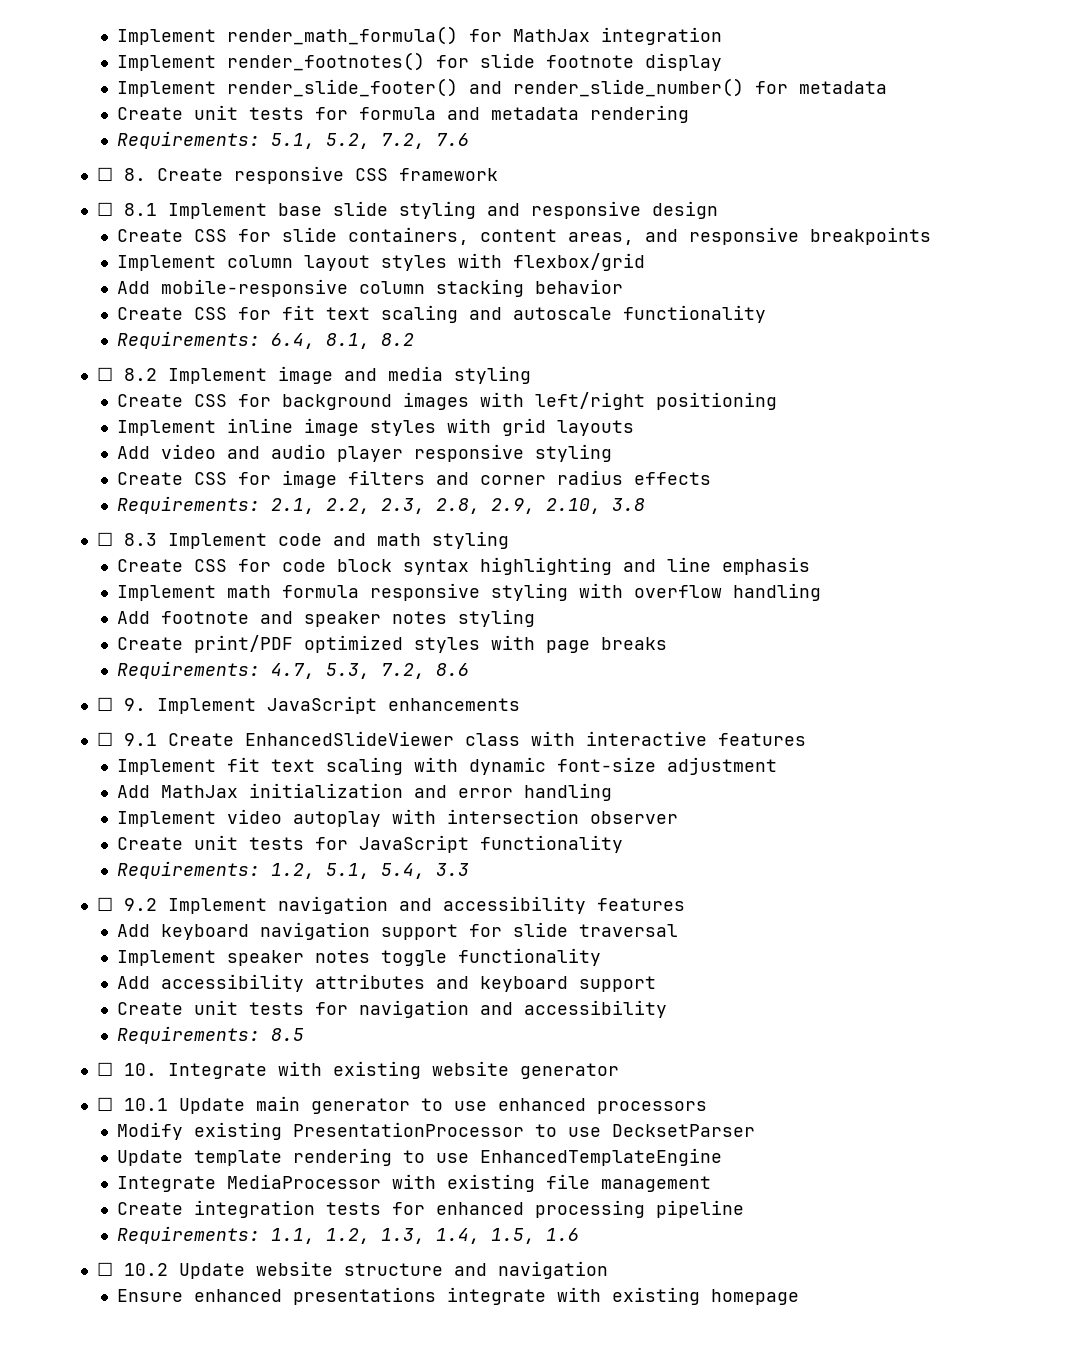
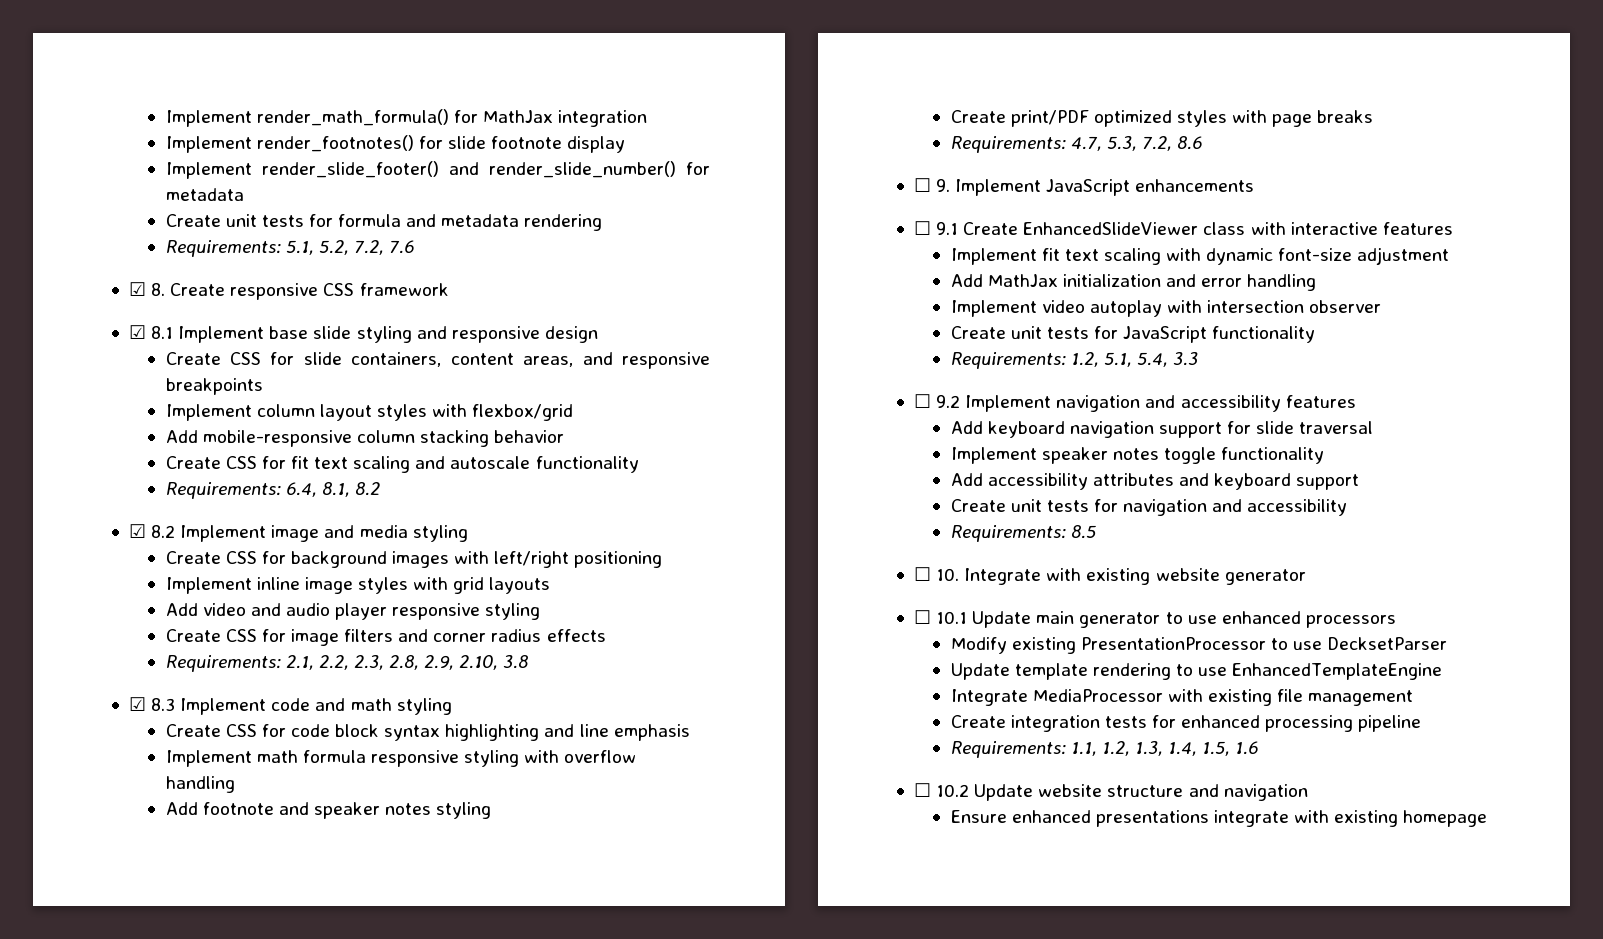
[96,167,113,181] ☐ -> [128,282,146,296] ☑
[96,202,113,216] ☐ -> [128,325,146,339] ☑
[96,367,113,381] ☐ -> [128,524,146,538] ☑
[96,532,113,546] ☐ -> [128,697,146,711] ☑

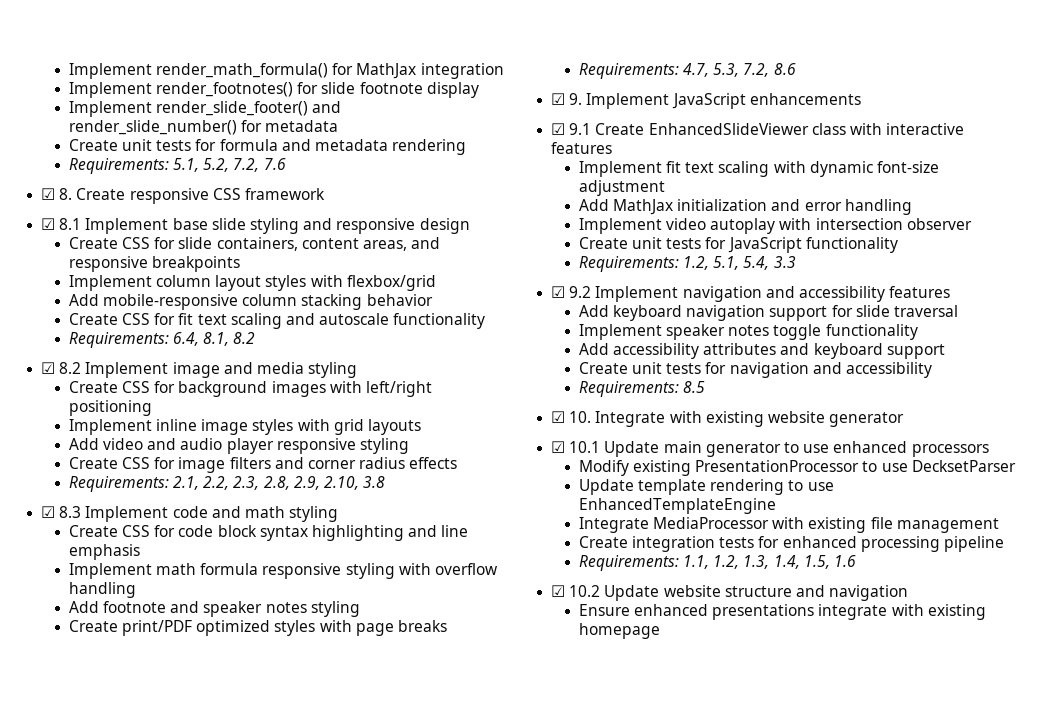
[913,178,931,192] ☐ -> [551,93,566,105] ☑
[913,221,931,235] ☐ -> [551,123,566,135] ☑
[913,394,931,408] ☐ -> [551,286,566,298] ☑
[913,567,931,581] ☐ -> [551,411,566,423] ☑
[913,610,931,624] ☐ -> [551,441,566,453] ☑
[913,783,931,797] ☐ -> [551,585,566,597] ☑

